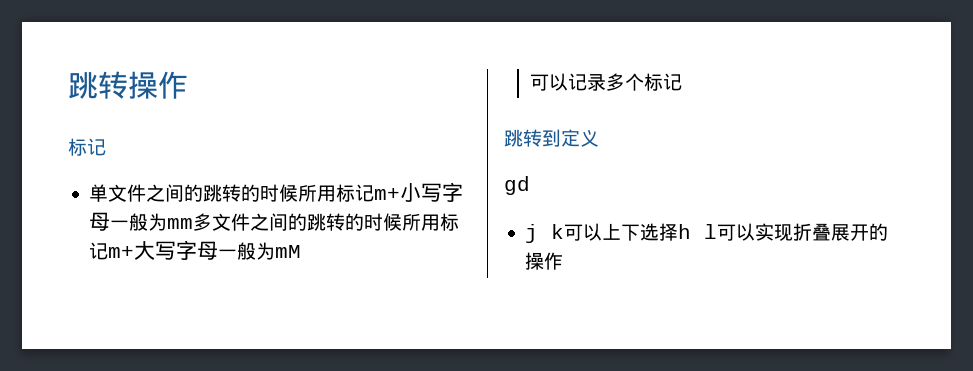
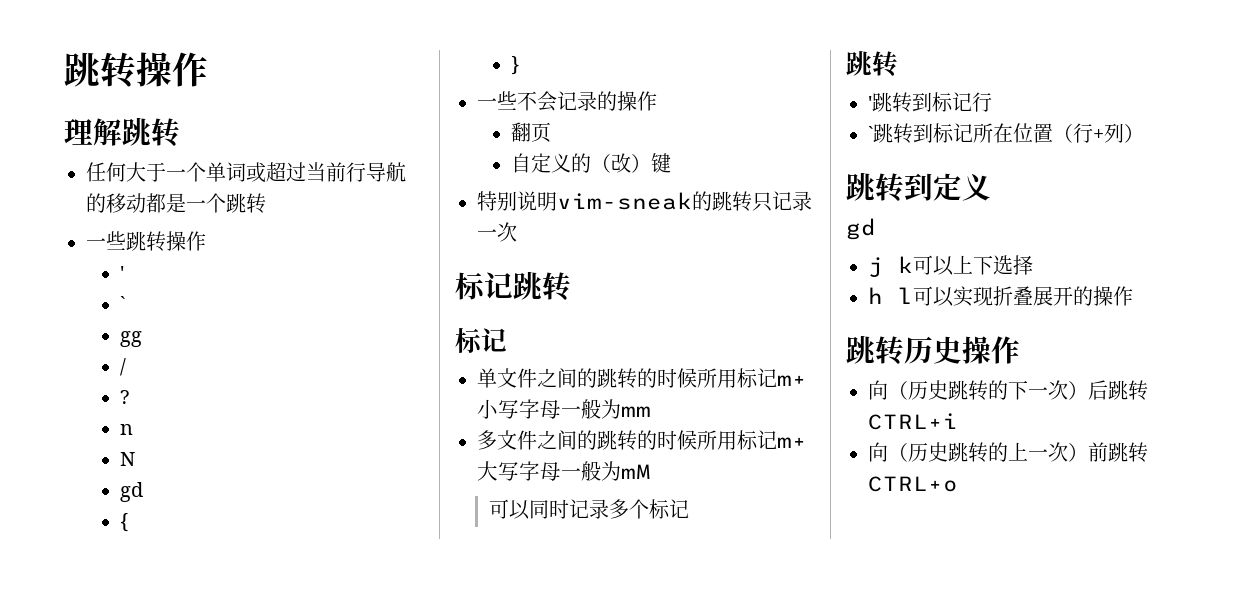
[68,71,188,99] 跳转操作 -> [64,52,208,88] [64,117,180,147] [86,162,406,183] [86,193,266,214] [86,231,206,252] [120,266,125,280] [120,296,126,311] [120,331,143,347] [120,358,127,376] [120,390,130,404] [120,424,134,435] [120,452,136,466] [120,482,144,502] [120,513,130,532] [511,56,521,75] [477,91,657,112] [511,122,552,142] [511,153,672,173] [477,191,812,212] [477,222,517,242] [455,271,571,301] 跳转操作 // 理解跳转 // 任何大于一个单词或超过当前行导航的移动都是一个跳转 // 一些跳转操作 // ' // ` // gg // / // ? // n // N // gd // { // } // 一些不会记录的操作 // 翻页 // 自定义的（改）键 // 特别说明vim-sneak的跳转只记录一次 // 标记跳转
(193, 223) none -> (651, 411) //
(568, 82) none -> [529,499,570,519] 同时
(542, 138) none -> [868,92,992,113] [868,123,1144,144] [846,172,904,202] // '跳转到标记行 // `跳转到标记所在位置（行+列） // 跳转
(678, 232) none -> (1033, 265) //
(563, 261) none -> [846,335,1020,365] [868,380,1148,401] [868,413,958,430] [868,442,1148,463] [868,476,958,492] // 跳转历史操作 // 向（历史跳转的下一次）后跳转CTRL+i // 向（历史跳转的上一次）前跳转CTRL+o

